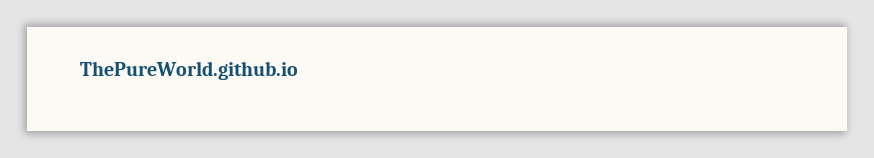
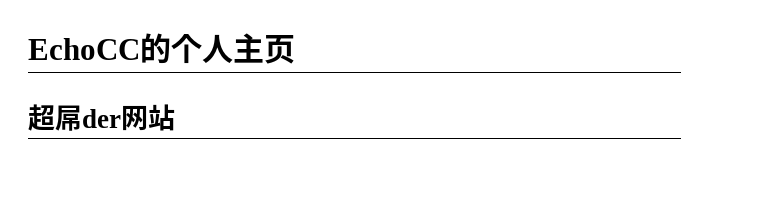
[80,61,298,80] ThePureWorld.github.io -> [28,33,295,64] [28,104,175,131] EchoCC的个人主页 // 超屌der网站

